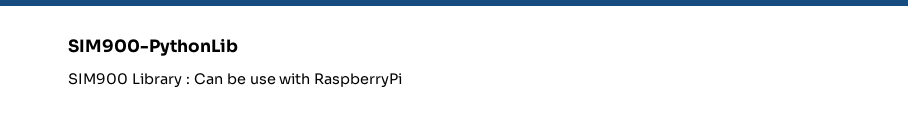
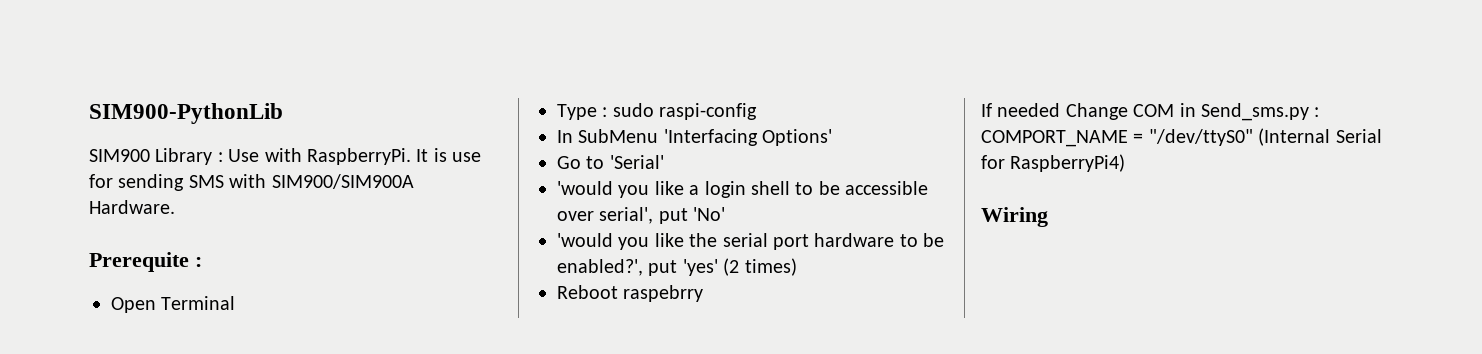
[193,73,403,88] Can be use with RaspberryPi -> [228,148,482,165] [89,174,414,191] [89,200,175,214] [89,252,202,272] [111,296,236,313] [557,103,758,120] [557,129,833,146] [557,155,664,169] [557,181,929,198] [557,207,726,224] [557,233,945,250] [557,258,797,276] [557,285,704,302] [981,103,1320,121] [981,128,1382,147] [981,154,1126,172] [981,207,1048,227] Use with RaspberryPi. It is use for sending SMS with SIM900/SIM900A Hardware. // Prerequite : // Open Terminal // Type : sudo raspi-config // In SubMenu 'Interfacing Options' // Go to 'Serial' // 'would you like a login shell to be accessible over serial', put 'No' // 'would you like the serial port hardware to be enabled?', put 'yes' (2 times) // Reboot raspebrry // If needed Change COM in Send_sms.py : COMPORT_NAME = "/dev/ttyS0" (Internal Serial for RaspberryPi4) // Wiring

